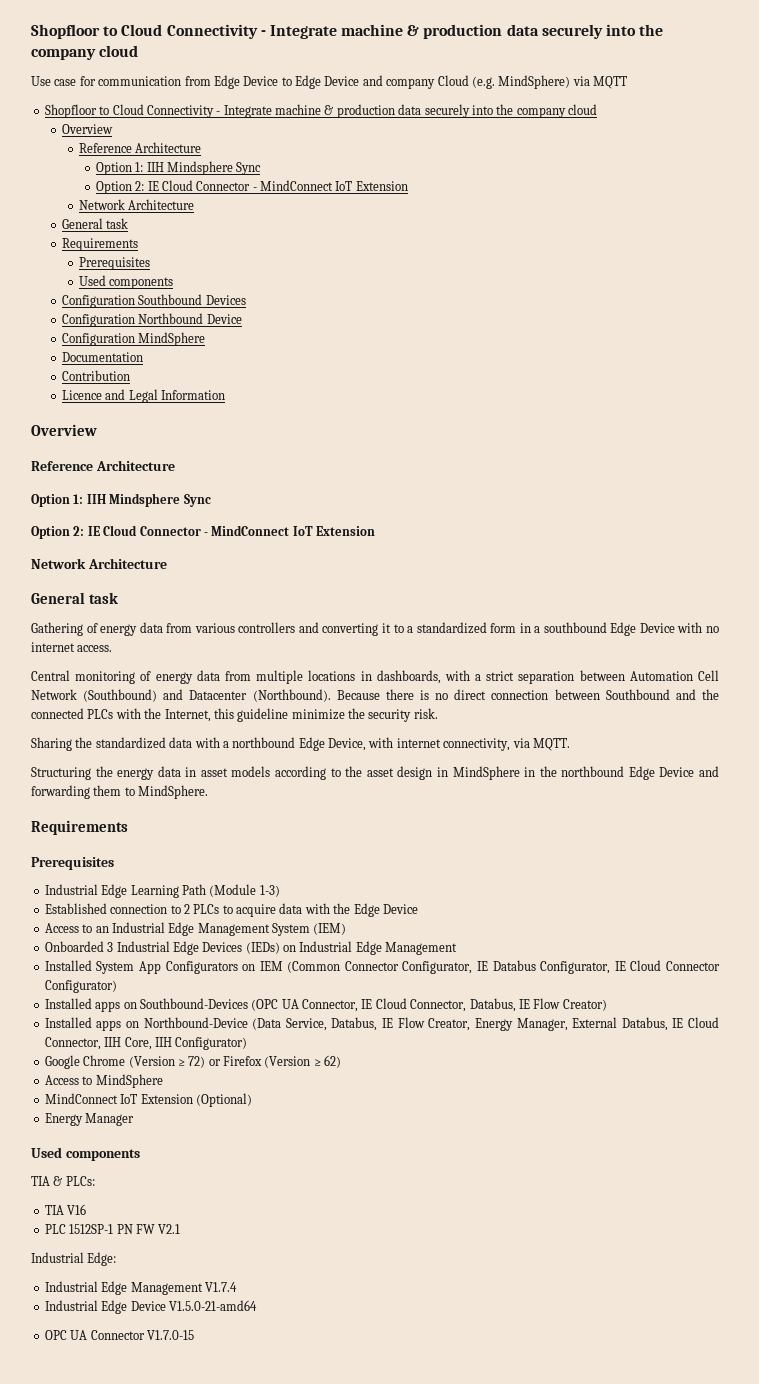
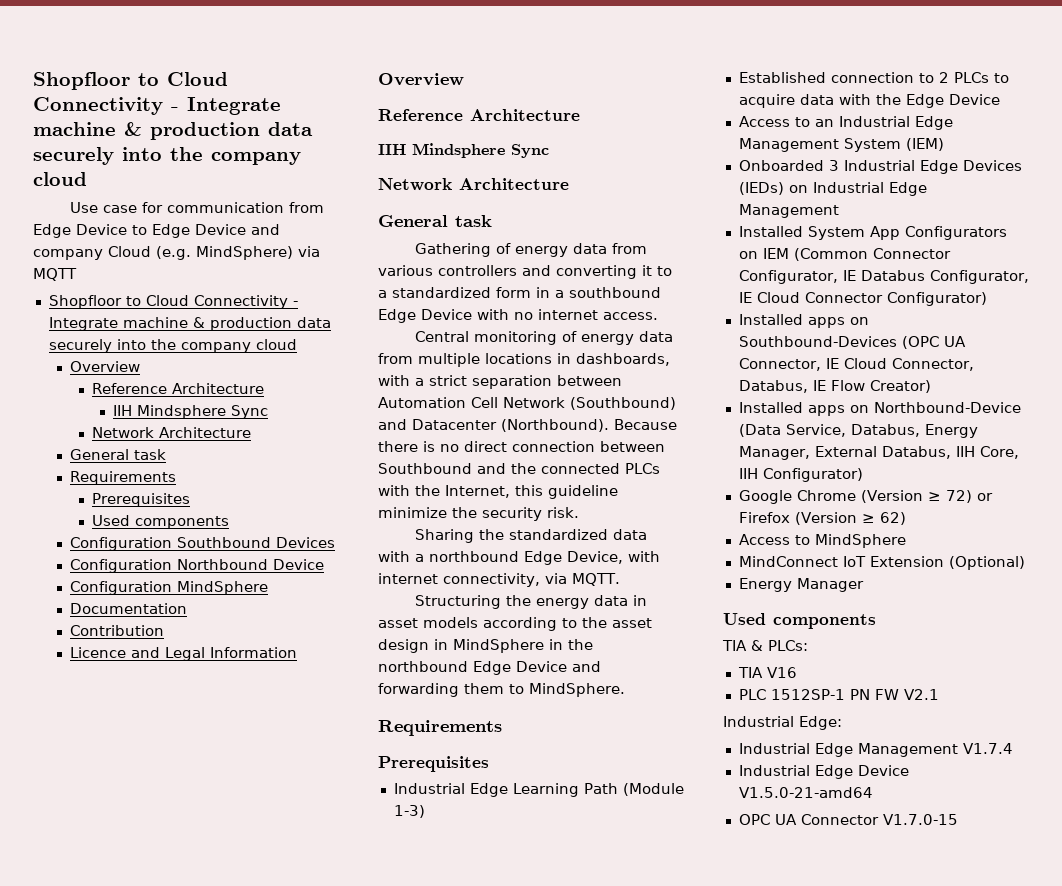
[95,161,262,175] [95,180,408,194] Option 1: IIH Mindsphere Sync // Option 2: IE Cloud Connector - MindConnect IoT Extension -> [113,405,269,419] IIH Mindsphere Sync
[31,493,211,507] [31,525,375,539] Option 1: IIH Mindsphere Sync // Option 2: IE Cloud Connector - MindConnect IoT Extension -> [378,143,549,158] IIH Mindsphere Sync
[382,1017,471,1031] IE Flow Creator, -> (920, 430) none
[672,1017,720,1028] [44,1037,101,1050] IE Cloud Connector, -> (951, 452) none

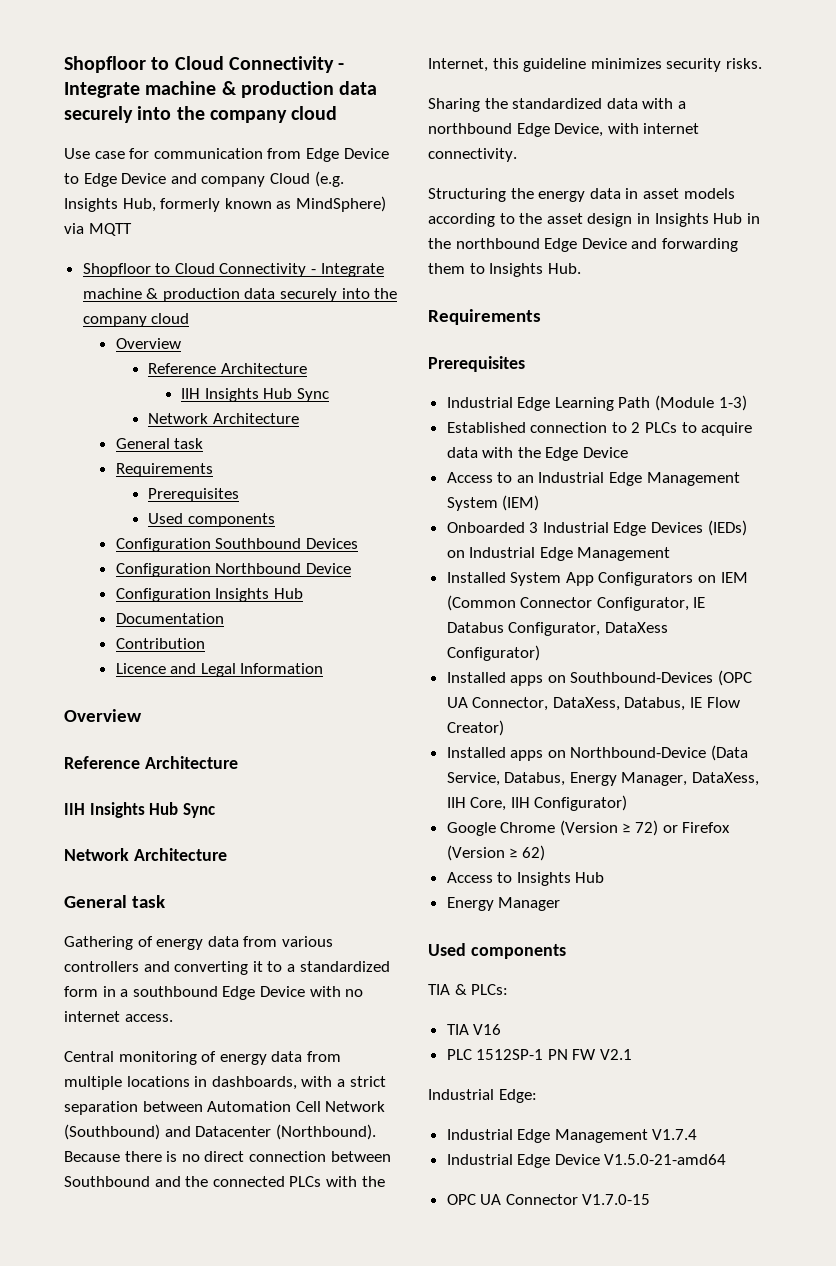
(191, 253) none -> [64,198,292,212] Insights Hub, formerly known as
[137,405,227,419] Mindsphere -> [204,388,293,402] Insights Hub
[177,581,269,595] MindSphere -> [215,588,303,602] Insights Hub
[412,143,505,158] Mindsphere -> [89,802,179,818] Insights Hub
[378,507,579,521] minimize the security risk. -> [590,58,762,72] minimizes security risks.
[443,573,620,587] connectivity, via MQTT. -> [428,148,517,162] connectivity.
[453,639,544,653] MindSphere -> [654,213,743,227] Insights Hub
[529,683,625,697] MindSphere. -> [489,263,581,277] Insights Hub.
[738,292,883,303] IE Cloud Connector -> [604,622,668,633] DataXess
[825,358,974,371] IE Cloud Connector, -> [552,697,620,711] DataXess,
[814,446,951,459] External Databus, -> [692,772,760,786] DataXess,
[814,534,906,548] [738,556,1025,570] MindSphere // MindConnect IoT Extension (Optional) -> [516,872,605,886] Insights Hub

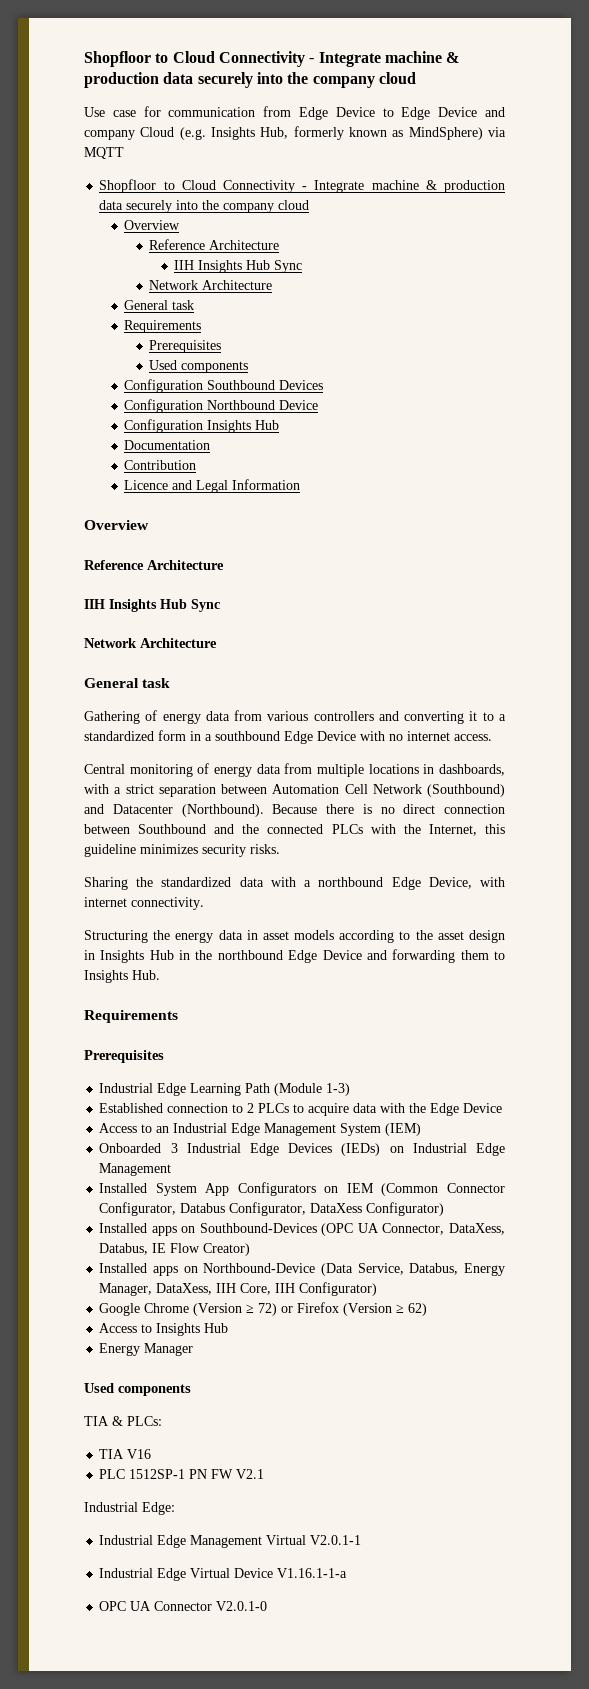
[693,597,706,608] IE -> (177, 1209) none
[652,1129,698,1140] [446,1154,727,1168] V1.7.4 // Industrial Edge Device V1.5.0-21-amd64 -> [266,1535,362,1545] [99,1568,348,1581] Virtual V2.0.1-1 // Industrial Edge Virtual Device V1.16.1-1-a
[582,1194,651,1205] V1.7.0-15 -> [216,1601,268,1611] V2.0.1-0

